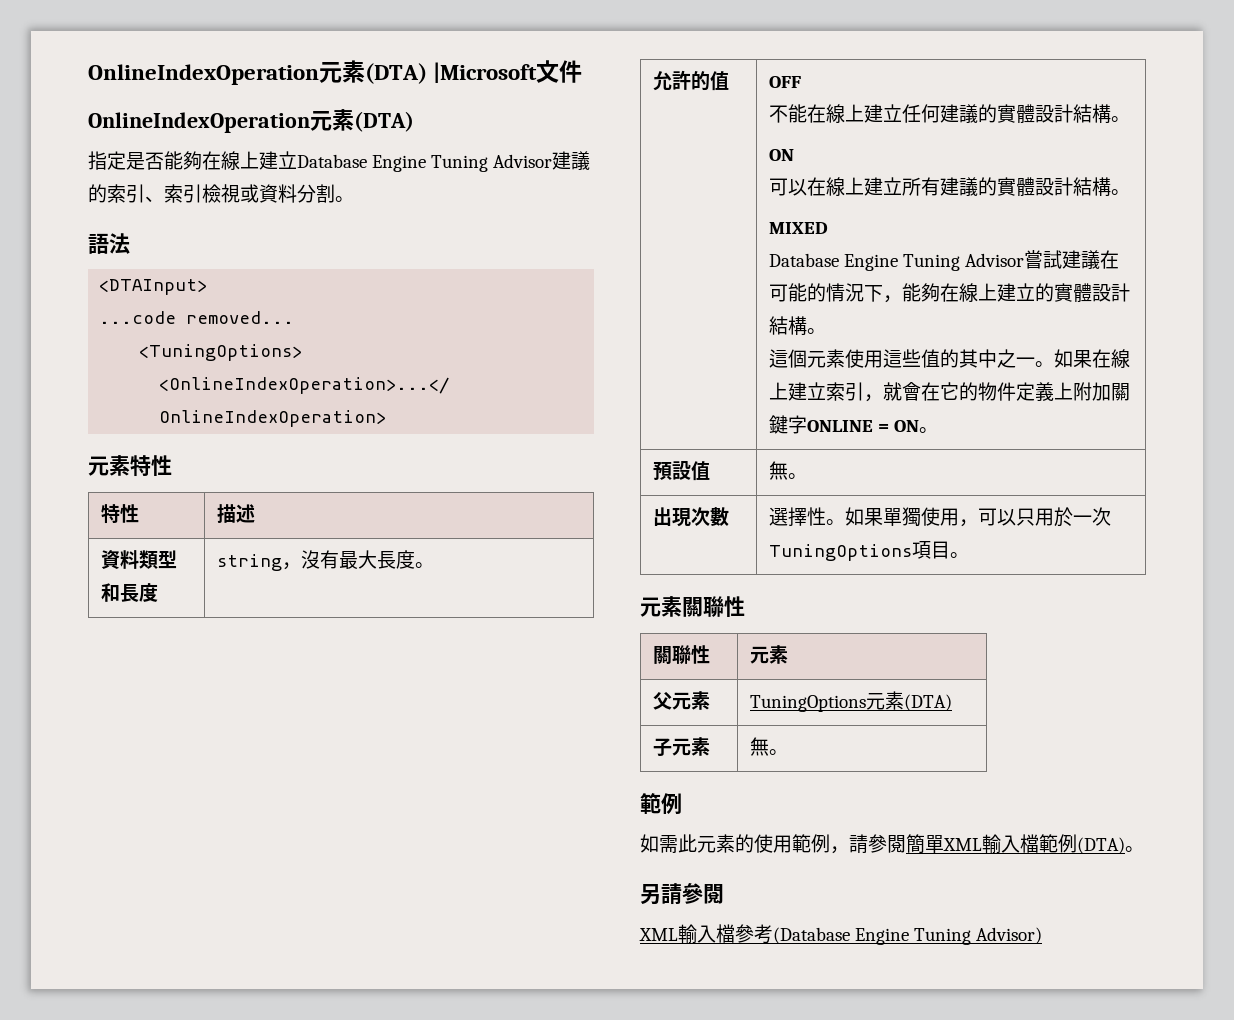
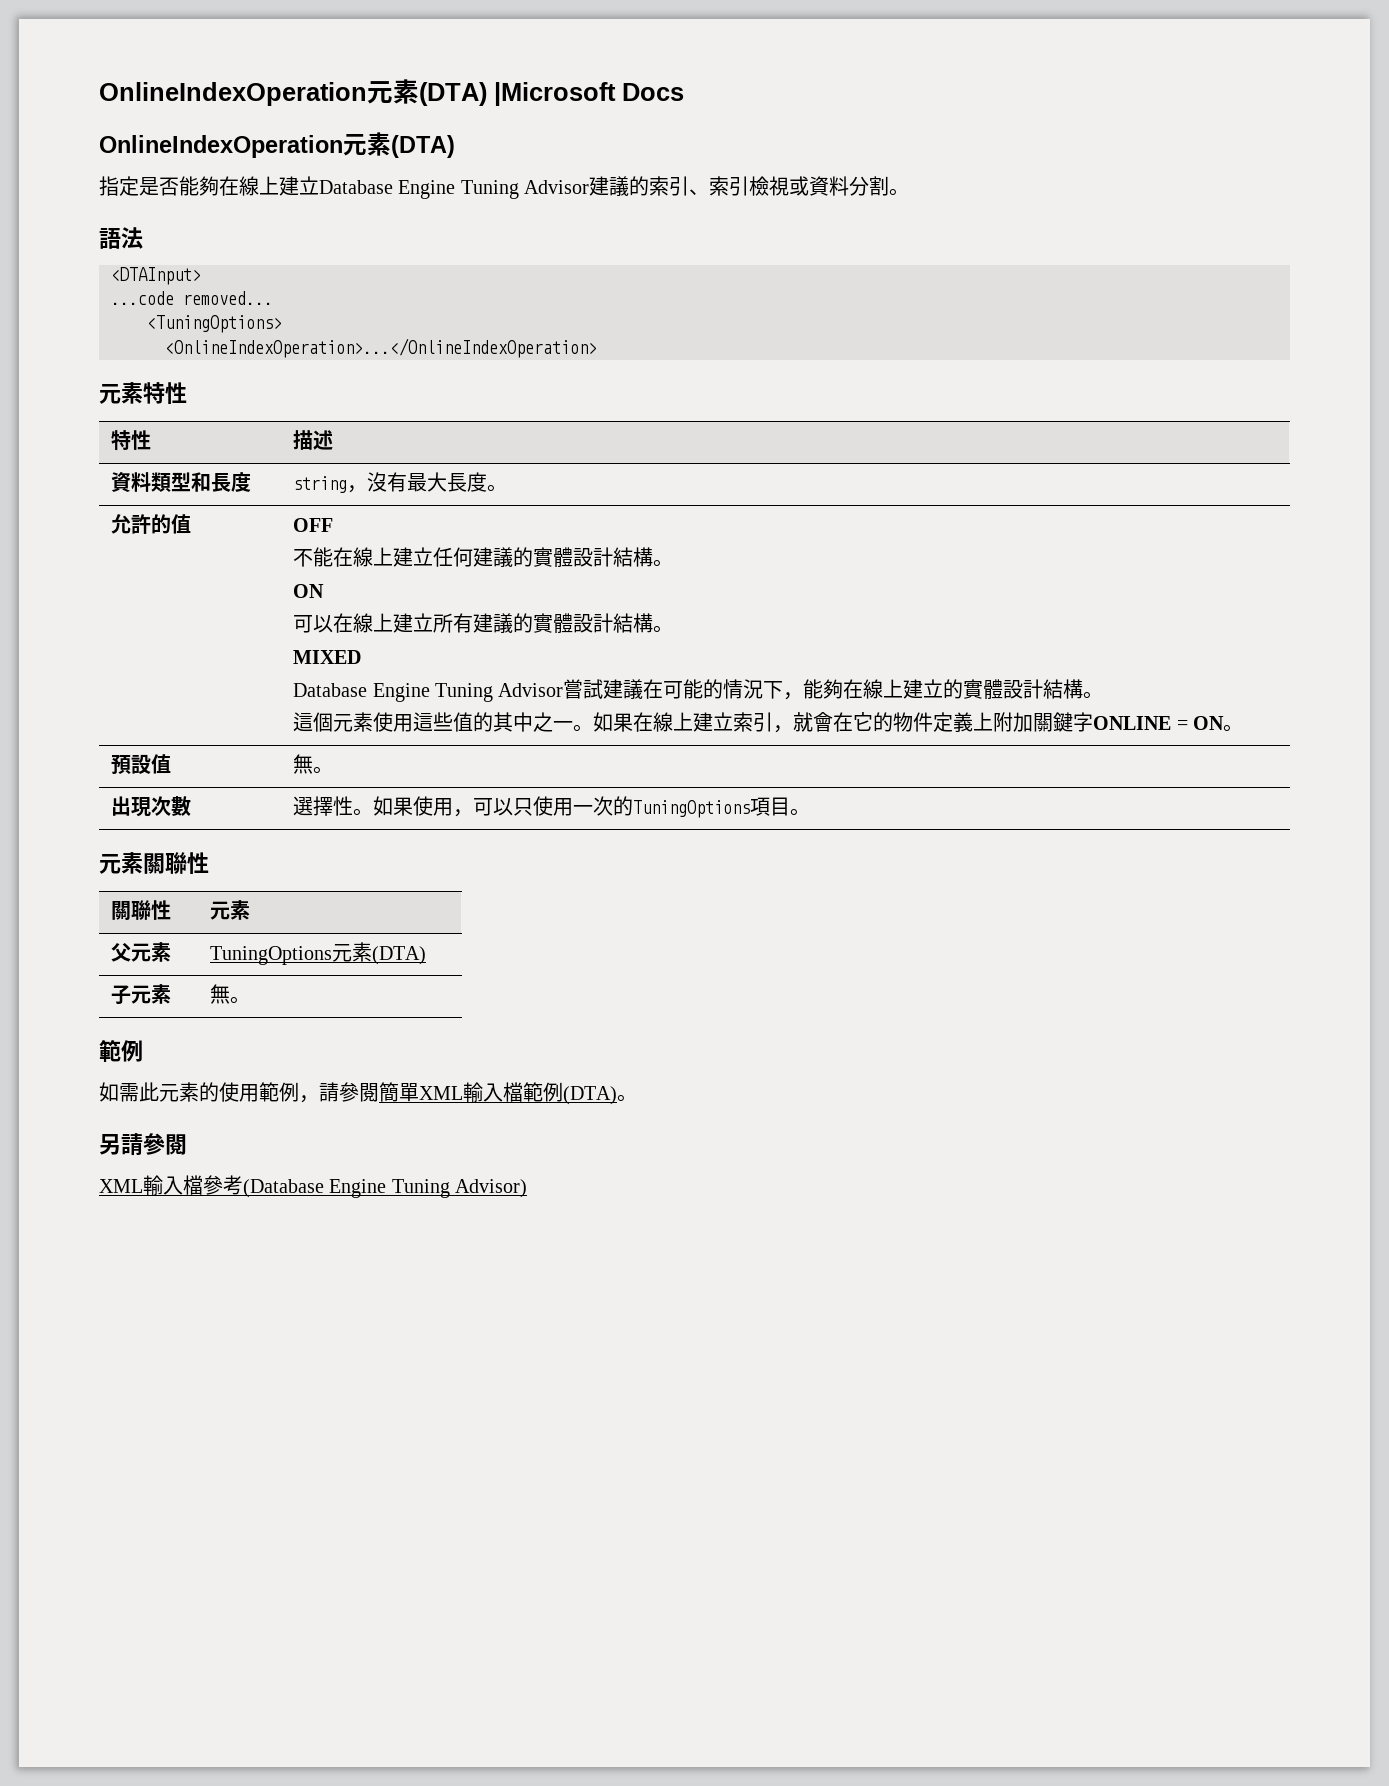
[536,60,583,83] 文件 -> [622,83,684,101] Docs
[883,507,922,527] 單獨 -> (414, 806) none
[1035,507,1112,527] 用於一次 -> [533,796,634,816] 使用一次的

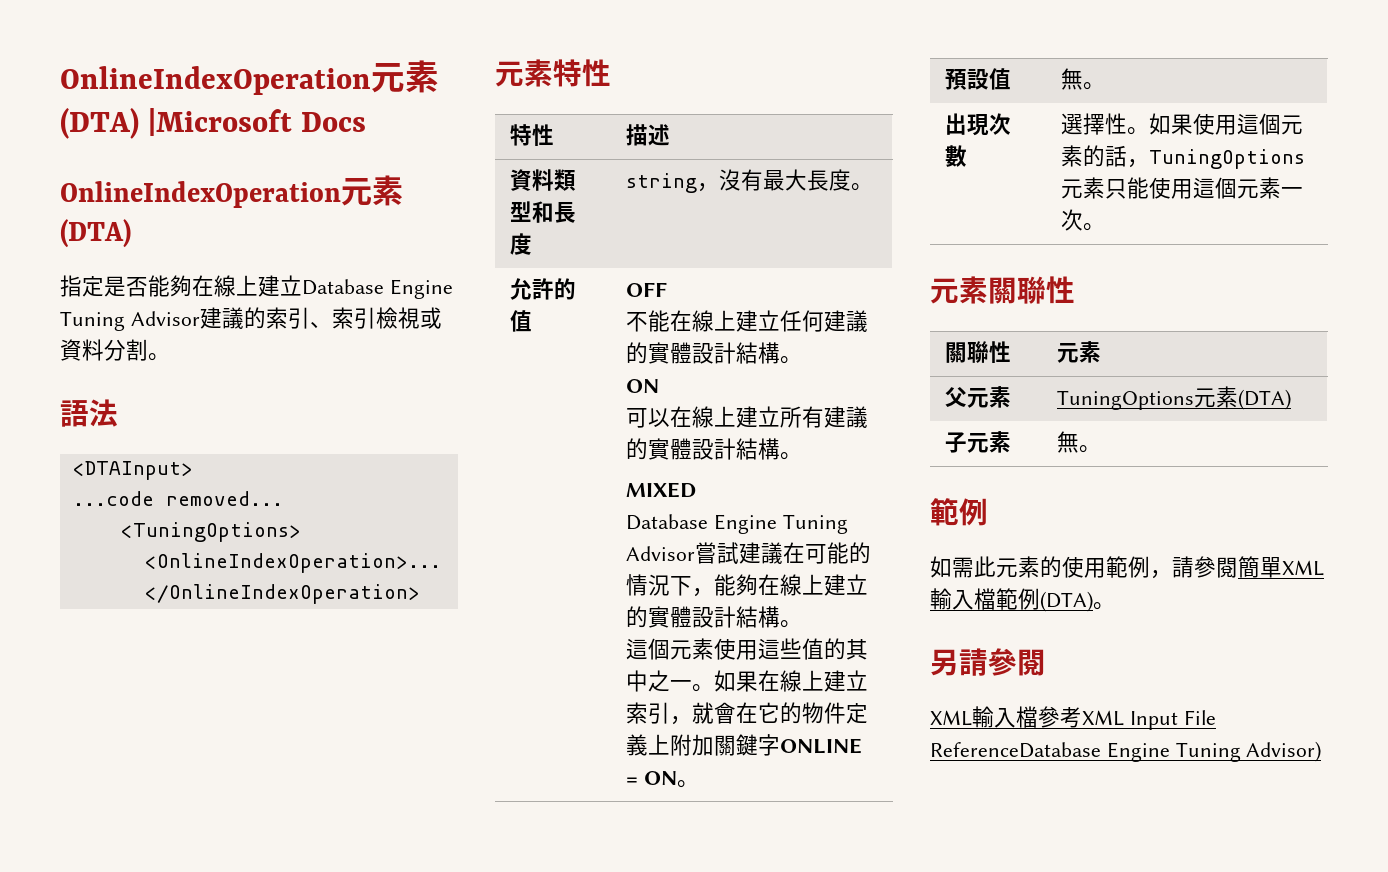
[453,796,791,818] ，可以只使用一次的TuningOptions項目 -> [1237,113,1304,135] [1061,145,1306,169] [1061,177,1304,199] [1061,209,1084,231] 這個元素的話，TuningOptions元素只能使用這個元素一次
[243,1179,324,1198] (Database -> [1082,710,1216,730] [930,742,1101,758] XML Input File ReferenceDatabase

